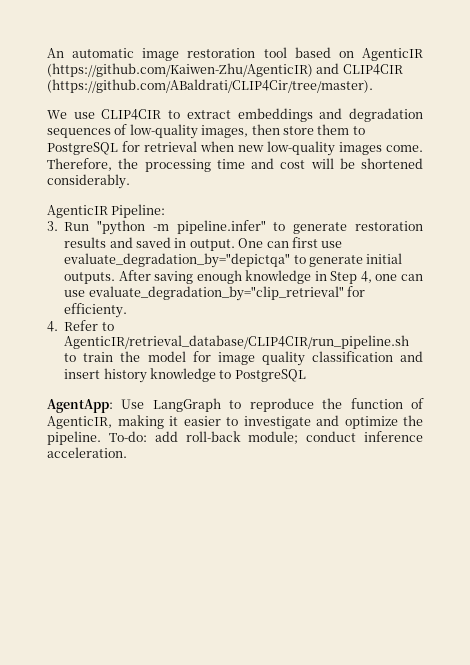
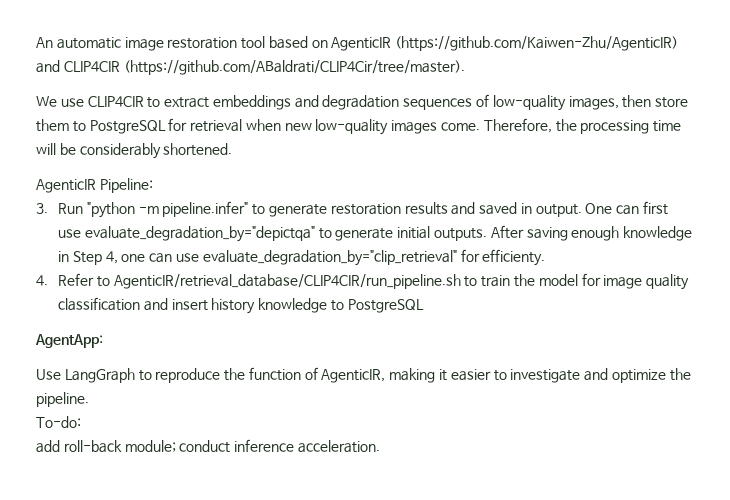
[251,158,423,169] [47,174,130,189] and cost will be shortened considerably. -> [36,143,233,159] will be considerably shortened.
(113, 406) none -> (103, 341) //
(101, 438) none -> (89, 399) //
(147, 436) none -> (81, 422) //

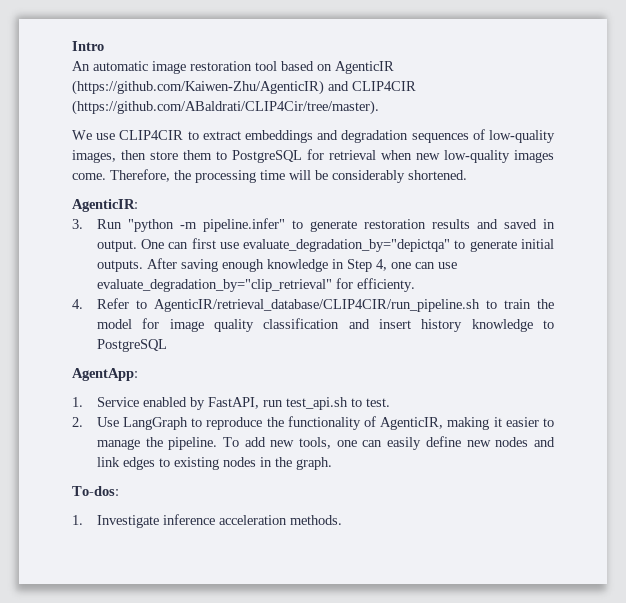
(36, 42) none -> [72,41,104,51] Intro //
[36,178,153,193] AgenticIR Pipeline: -> [72,199,138,212] AgenticIR:
(103, 341) none -> [72,397,390,410] [72,417,83,427] 1. Service enabled by FastAPI, run test_api.sh to test. // 2.
[248,367,301,381] function -> [287,416,361,430] functionality
[510,368,666,383] investigate and optimize -> [96,439,140,450] manage
[36,416,81,428] [36,439,380,453] // To-do: // add roll-back module; conduct inference acceleration. -> [222,436,555,450] [96,457,332,470] [72,486,119,496] [72,514,342,528] To add new tools, one can easily define new nodes and link edges to existing nodes in the graph. // To-dos: // 1. Investigate inference acceleration methods.

